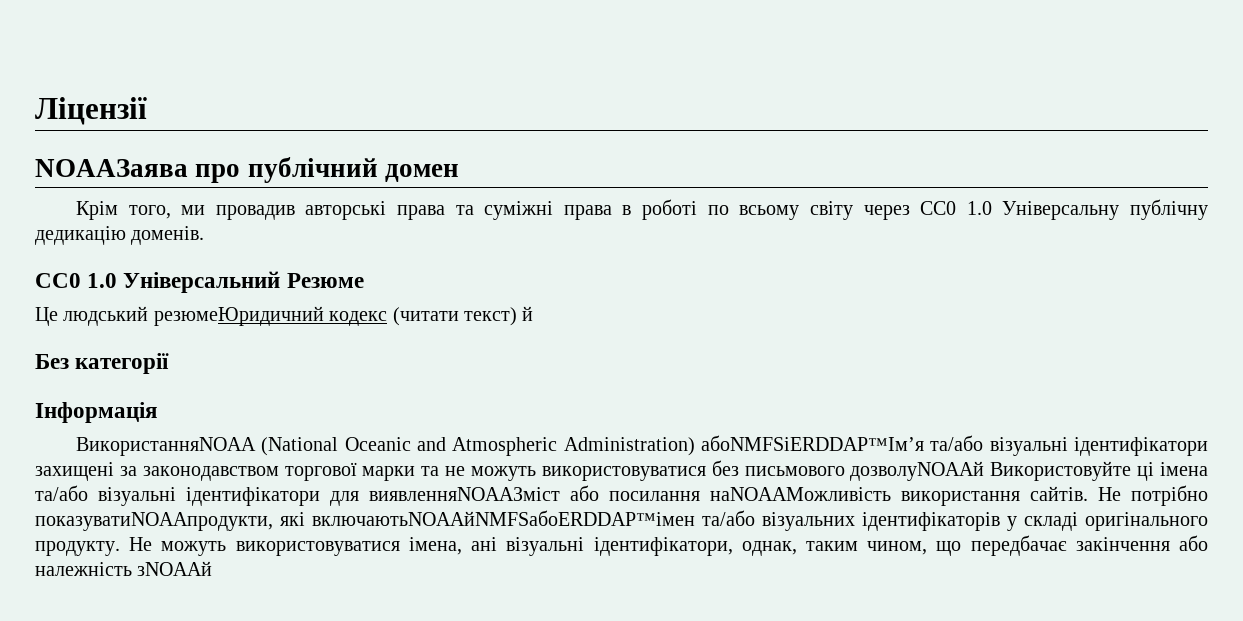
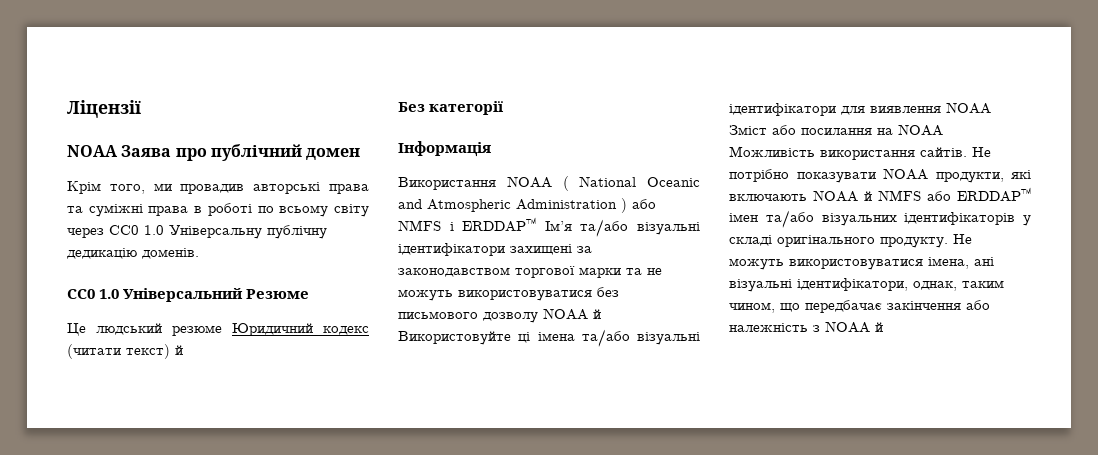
[35,159,188,177] NOAAЗаява -> [67,145,172,157] NOAA Заява
[153,306,324,326] резюмеЮридичний -> [172,323,313,336] резюме Юридичний
[75,435,924,456] ВикористанняNOAA (National Oceanic and Atmospheric Administration) абоNMFSіERDDAP™Ім’я -> [398,176,700,191] [398,198,656,213] [398,217,572,232] Використання NOAA ( National Oceanic and Atmospheric Administration ) або NMFS і ERDDAP™ Ім’я
[850,461,985,481] дозволуNOAAй -> [483,308,601,323] дозволу NOAA й
[369,485,1208,506] [35,510,695,531] виявленняNOAAЗміст або посилання наNOAAМожливість використання сайтів. Не потрібно показуватиNOAAпродукти, які включаютьNOAAйNMFSабоERDDAP™імен -> [870,102,991,114] [729,124,943,136] [729,146,991,160] [729,168,1031,183] [729,187,1031,202] [729,213,758,222] виявлення NOAA Зміст або посилання на NOAA Можливість використання сайтів. Не потрібно показувати NOAA продукти, які включають NOAA й NMFS або ERDDAP™ імен
[137,561,213,576] зNOAAй -> [813,321,883,333] з NOAA й

